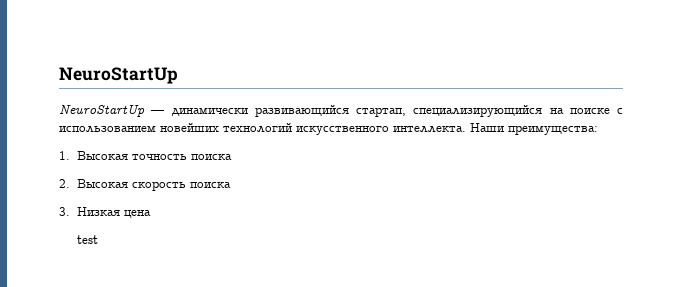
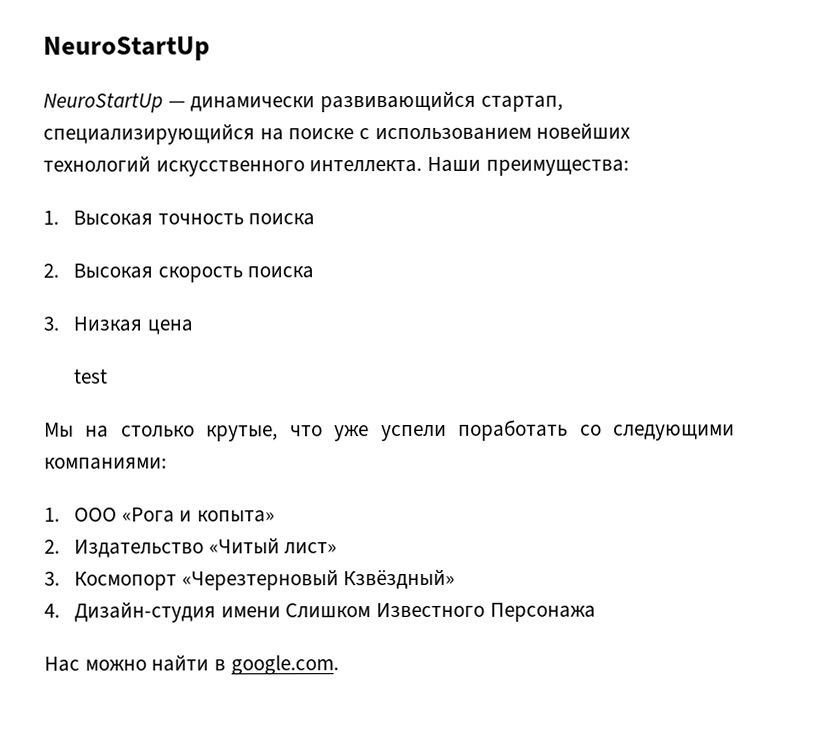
(98, 239) none -> [44,419,736,442] [44,457,167,470] [44,507,275,523] [44,537,338,558] [44,568,456,591] [44,601,596,623] [44,654,339,676] // Мы на столько крутые, что уже успели поработать со следующими компаниями: // 1. ООО «Рога и копыта» // 2. Издательство «Читый лист» // 3. Космопорт «Черезтерновый Кзвёздный» // 4. Дизайн-студия имени Слишком Известного Персонажа // Нас можно найти в google.com.

